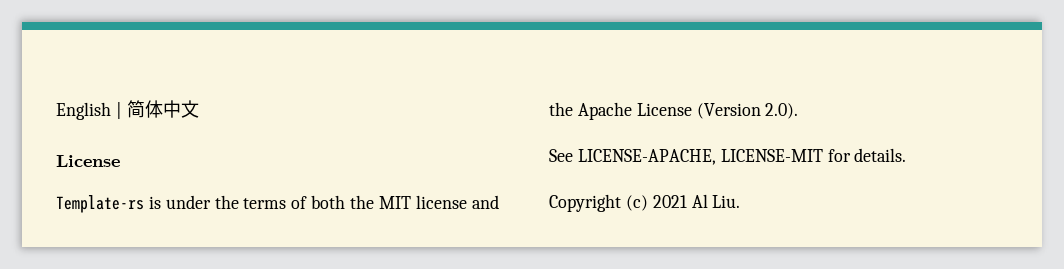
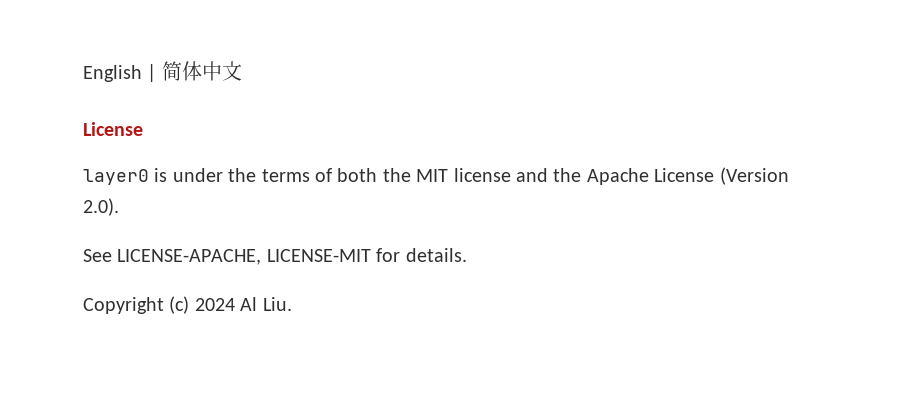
[56,195,144,213] Template-rs -> [83,169,149,185] layer0
[652,195,687,208] 2021 -> [194,298,235,311] 2024

